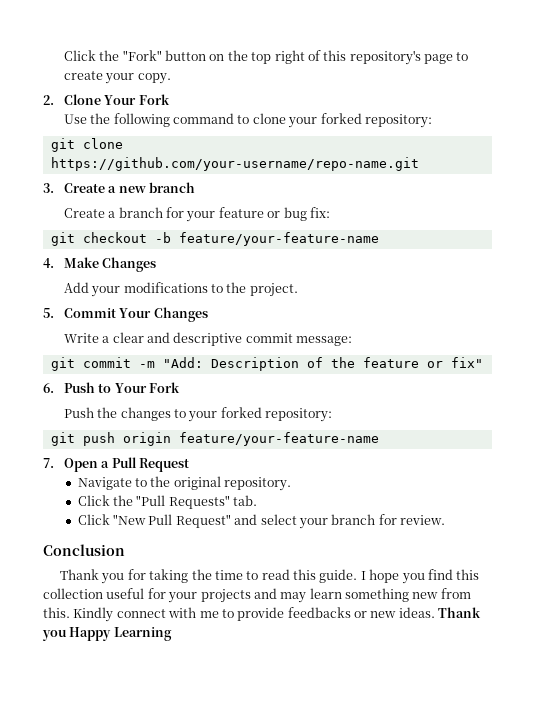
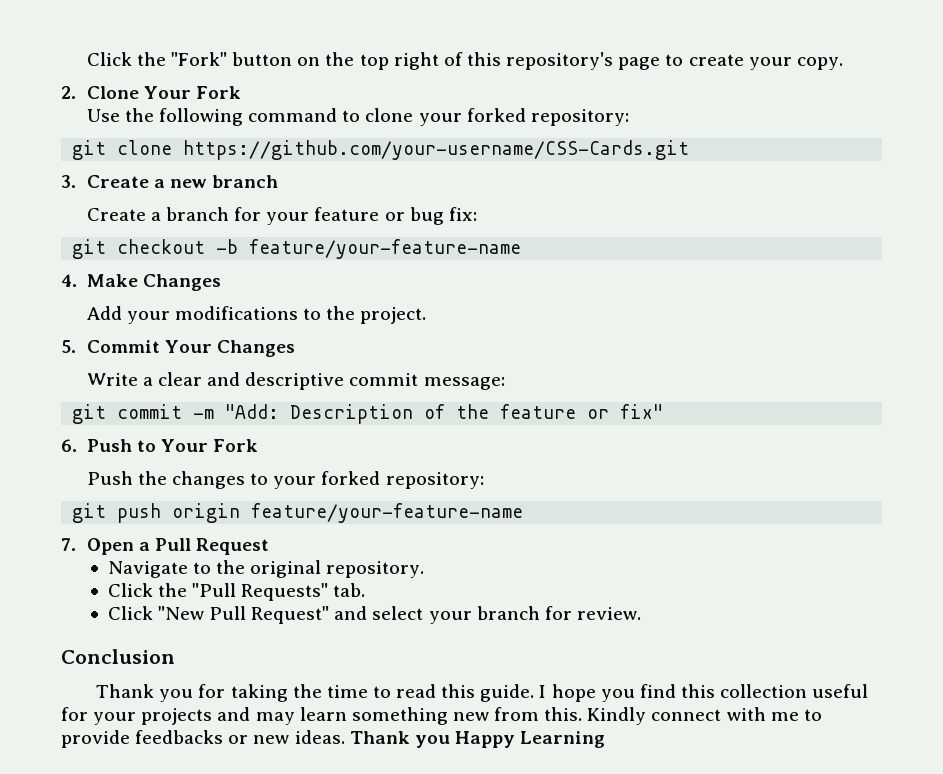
[50,157,419,171] https://github.com/your-username/repo-name.git -> [183,140,690,160] https://github.com/your-username/CSS-Cards.git

